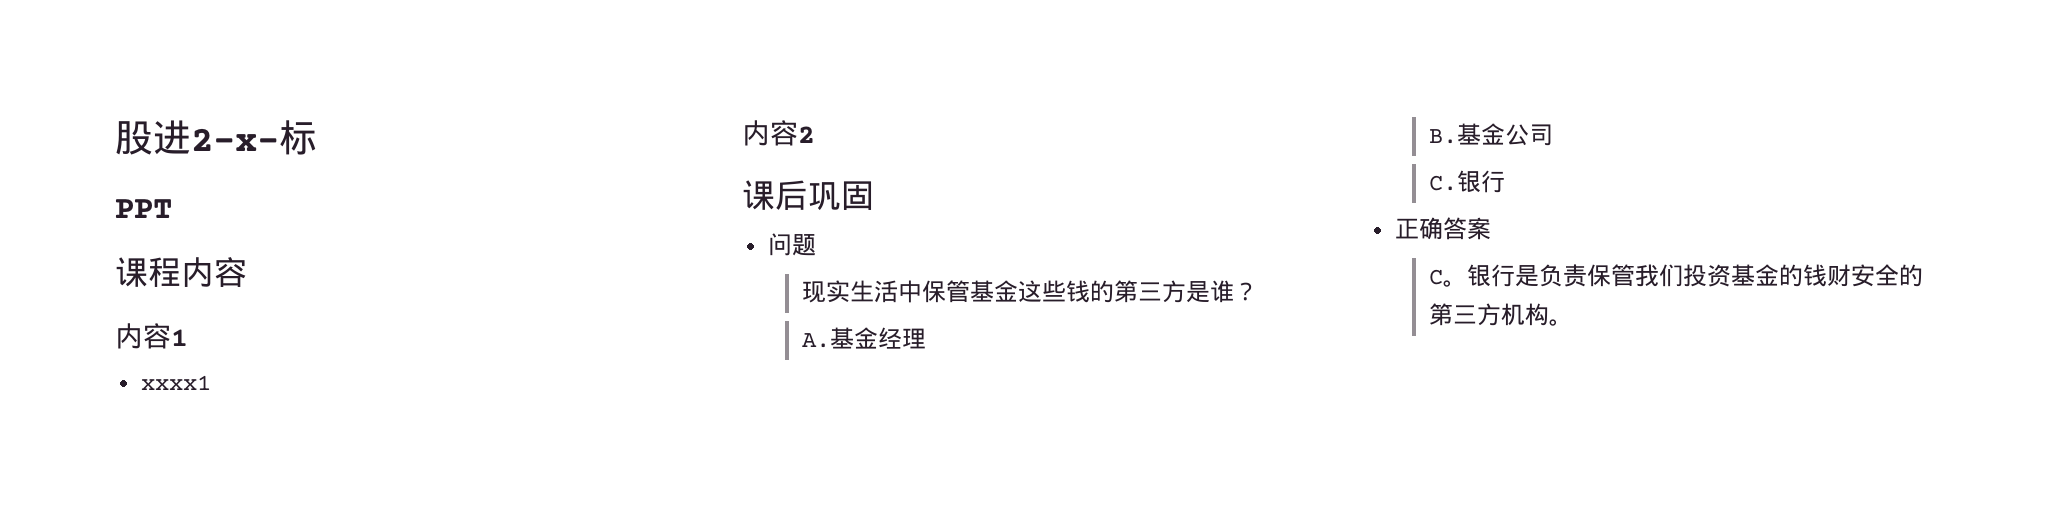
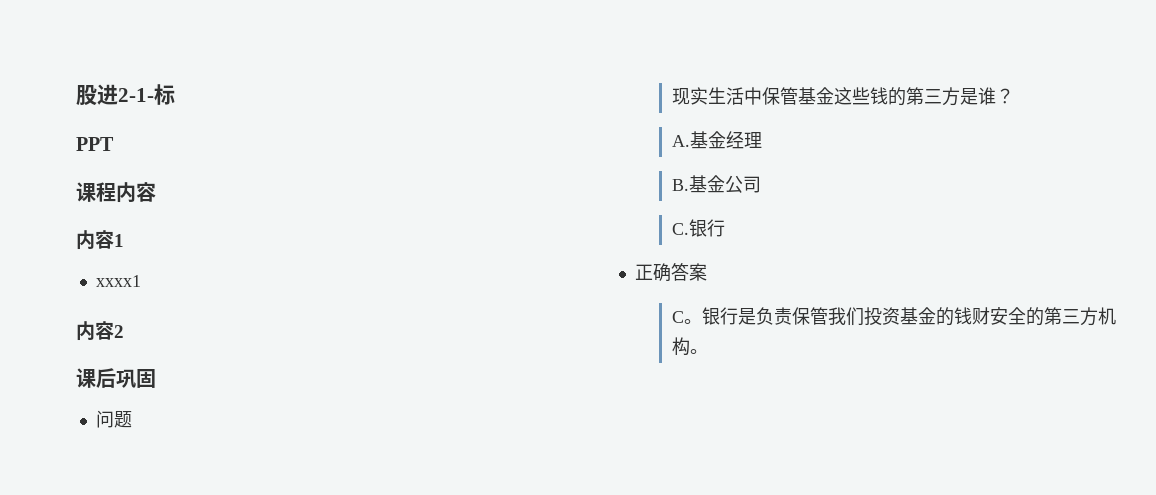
[191,128,279,151] 2-x- -> [118,88,154,102] 2-1-

